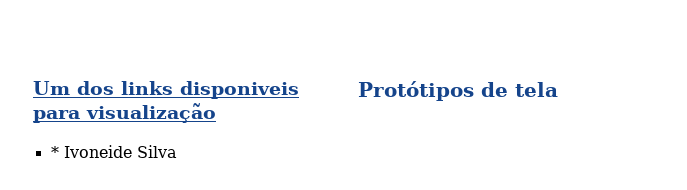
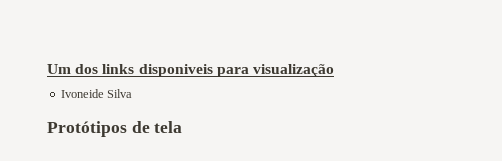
[50,146,59,158] * -> (334, 70) none

